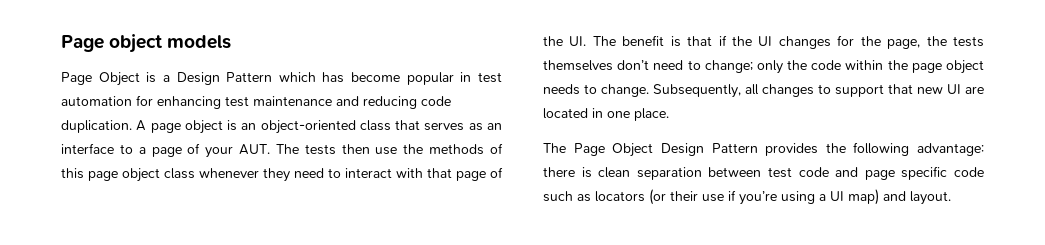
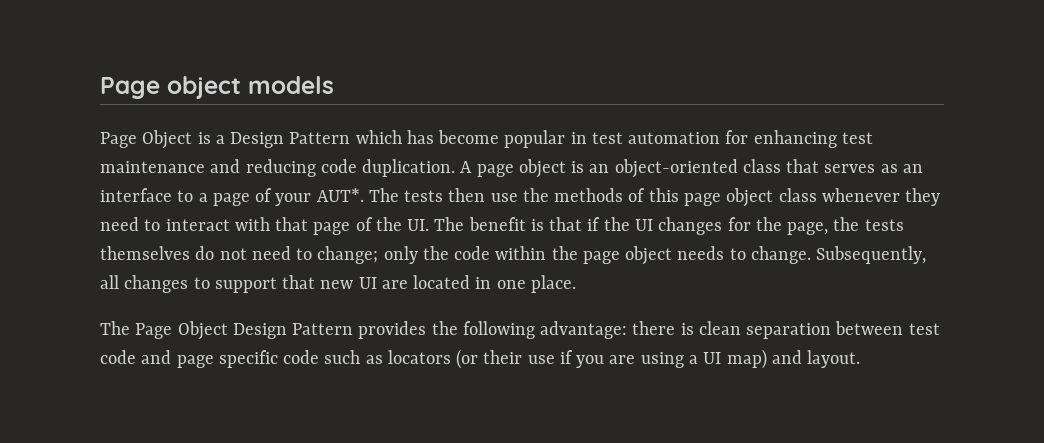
[239,144,271,155] AUT. -> [316,188,364,202] AUT*.
[617,60,650,70] don’t -> [195,246,247,260] do not
[739,191,777,205] you’re -> [576,355,636,368] you are

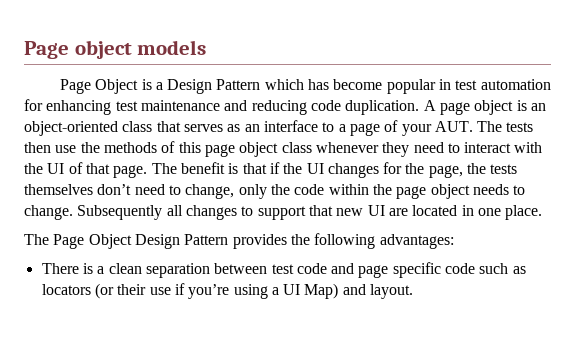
[316,188,364,202] AUT*. -> [434,121,473,132] AUT.
[275,217,430,235] that page of the UI. -> [24,162,148,178] the UI of that page.
[195,246,379,264] do not need to change; -> [97,184,235,199] don’t need to change,
[816,246,927,264] Subsequently, -> [77,205,163,220] Subsequently
[540,321,694,339] advantage: there is -> [379,234,454,249] [41,263,105,274] advantages: // There is a
[576,355,636,368] you are -> [188,284,230,299] you’re
[726,349,767,369] map) -> [304,283,339,299] Map)

